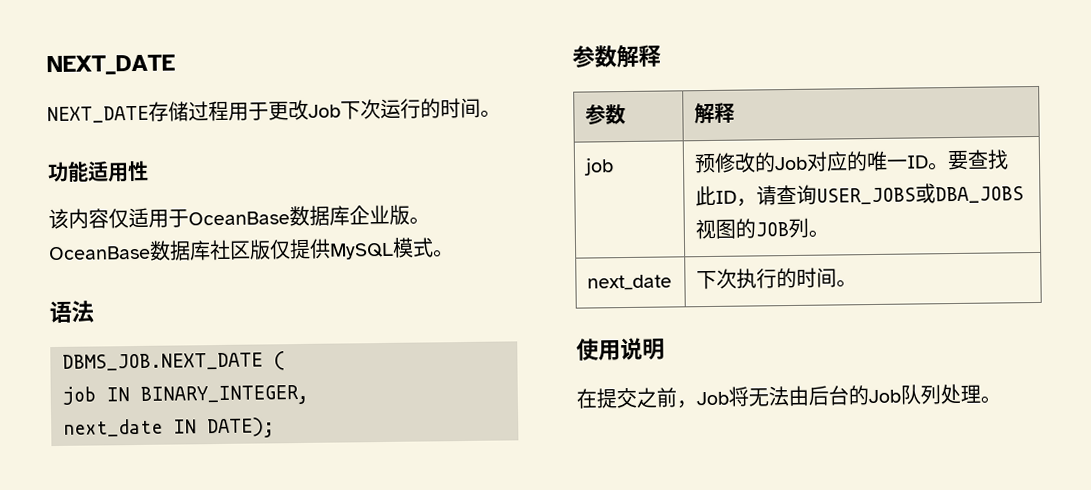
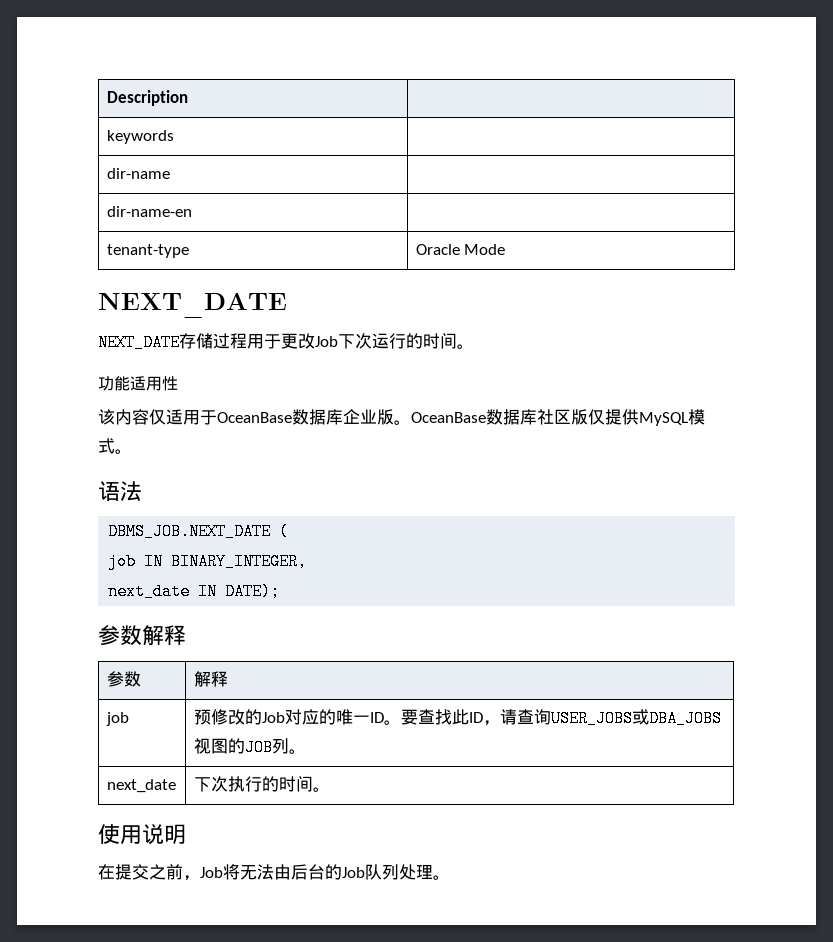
(46, 65) none -> [106,90,188,106] [106,130,174,144] [106,168,170,179] [106,206,192,217] [106,244,189,258] [415,244,506,255] Description | // keywords | // dir-name | // dir-name-en | // tenant-type | Oracle Mode //

